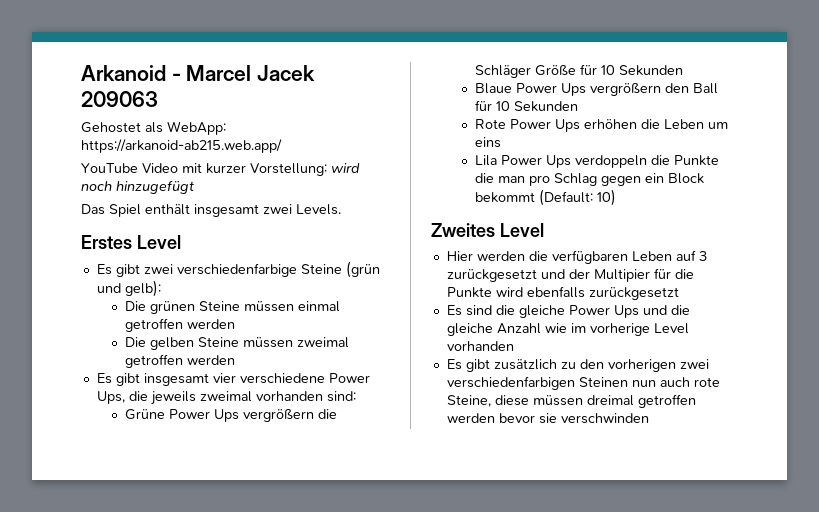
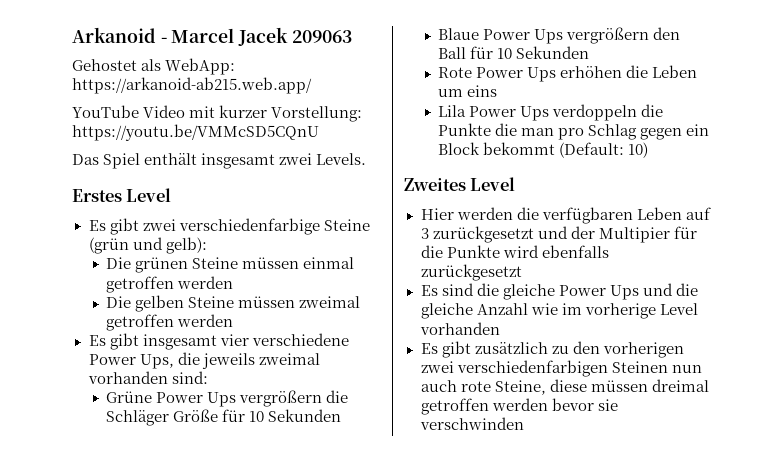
[331,163,360,173] [81,180,194,194] wird noch hinzugefügt -> [72,124,319,141] https://youtu.be/VMMcSD5CQnU

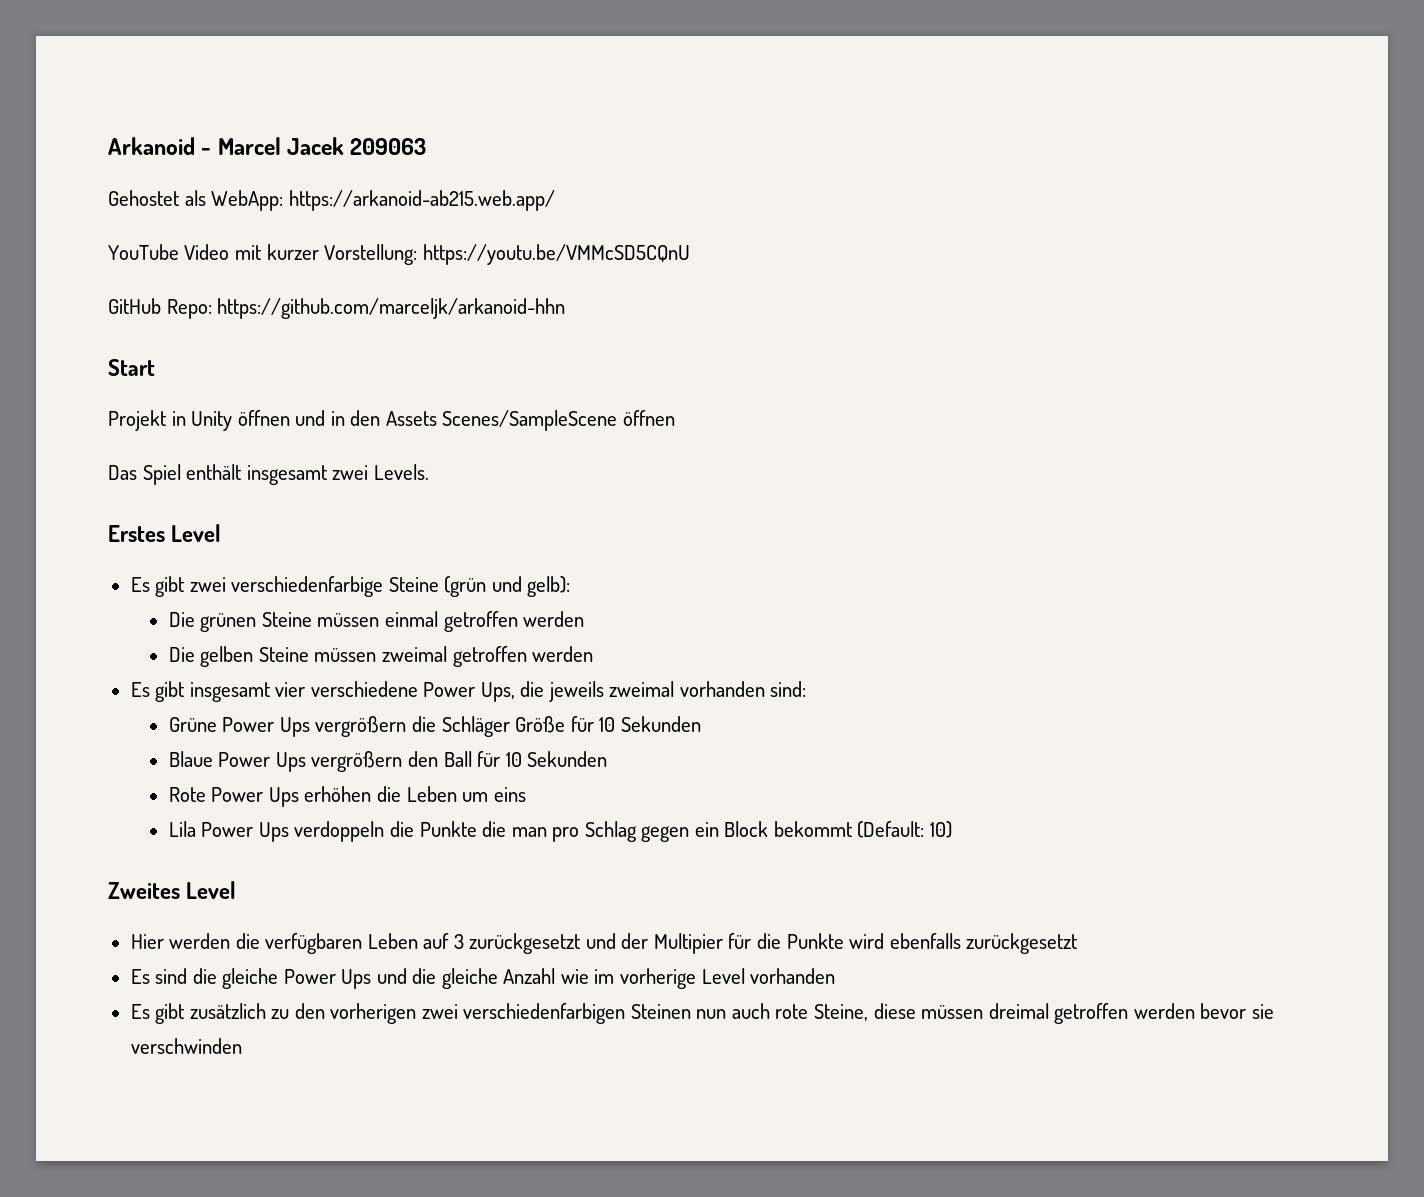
(319, 132) none -> [108,298,566,319] [108,359,155,376] [108,410,675,431] // GitHub Repo: https://github.com/marceljk/arkanoid-hhn // Start // Projekt in Unity öffnen und in den Assets Scenes/SampleScene öffnen

